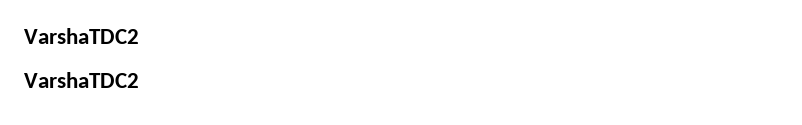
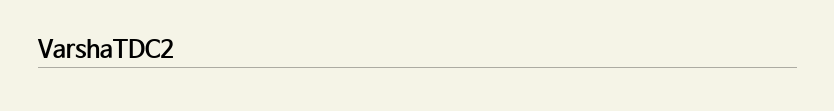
[24,28,139,44] [24,72,139,88] VarshaTDC2 // VarshaTDC2 -> [37,39,174,59] VarshaTDC2

